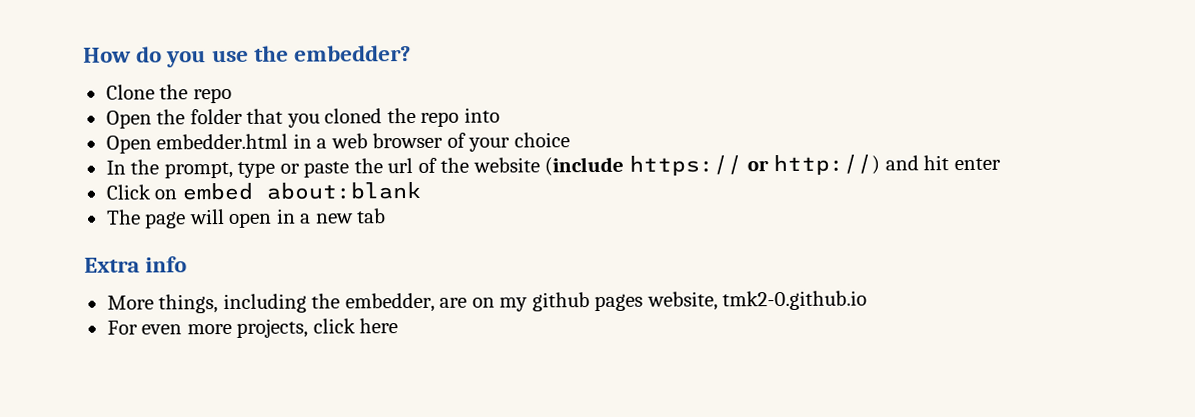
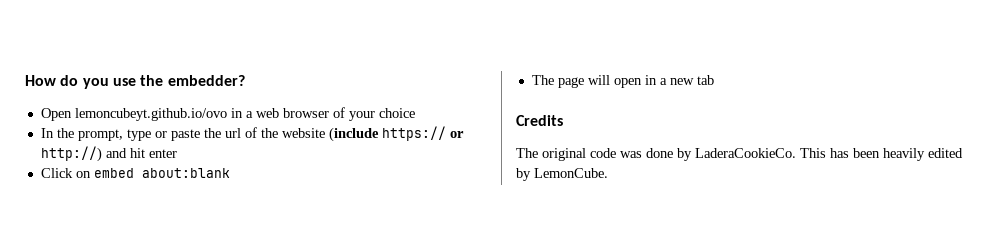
[105,84,232,104] [105,107,500,129] [105,133,289,154] Clone the repo // Open the folder that you cloned the repo into // Open embedder.html -> [40,108,227,121] Open lemoncubeyt.github.io/ovo
[84,256,188,273] [106,290,868,314] [106,318,399,338] Extra info // More things, including the embedder, are on my github pages website, tmk2-0.github.io // For even more projects, click here -> [516,115,563,126] [516,148,963,161] [516,168,608,181] Credits // The original code was done by LaderaCookieCo. This has been heavily edited by LemonCube.

